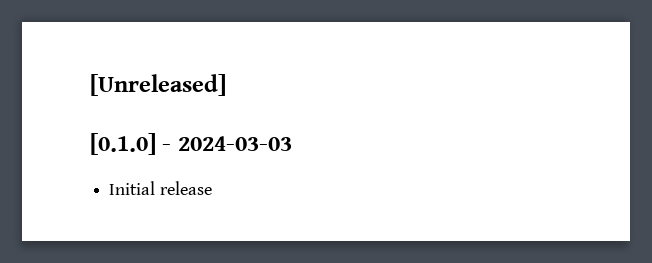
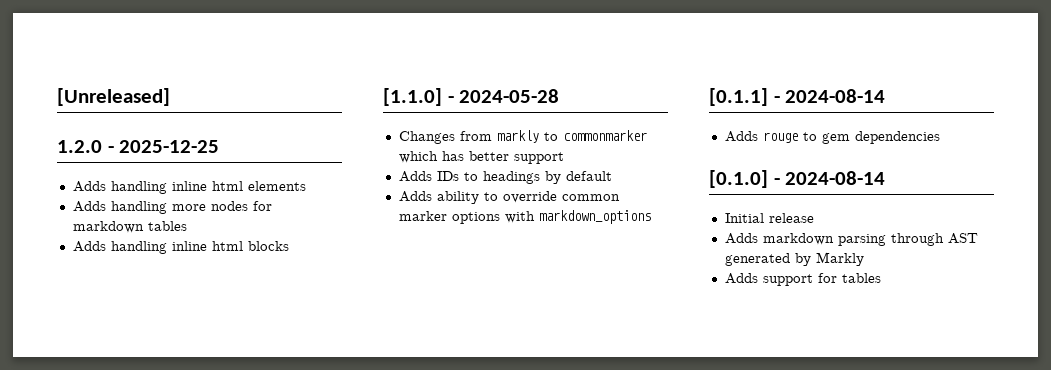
(226, 85) none -> [57,140,220,153] [72,181,306,194] [72,201,272,214] [72,221,187,233] [72,241,289,254] [383,88,560,106] [398,130,647,144] [398,151,564,164] [398,171,612,184] [398,191,620,204] [398,210,651,224] [709,88,886,106] [724,131,940,144] // 1.2.0 - 2025-12-25 // Adds handling inline html elements // Adds handling more nodes for markdown tables // Adds handling inline html blocks // [1.1.0] - 2024-05-28 // Changes from markly to commonmarker which has better support // Adds IDs to headings by default // Adds ability to override common marker options with markdown_options // [0.1.1] - 2024-08-14 // Adds rouge to gem dependencies
[177,136,292,151] 2024-03-03 -> [785,171,886,185] 2024-08-14
(212, 188) none -> [724,233,978,246] [724,252,864,266] [724,273,881,286] // Adds markdown parsing through AST generated by Markly // Adds support for tables

